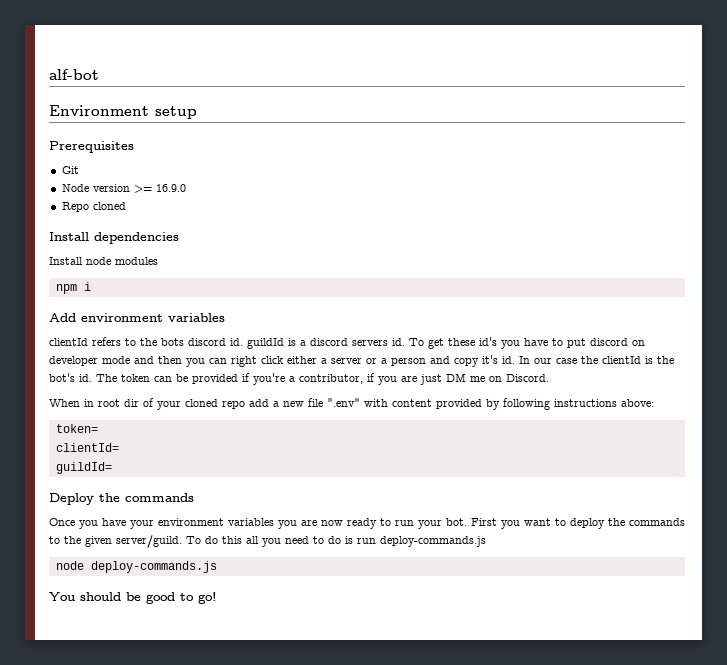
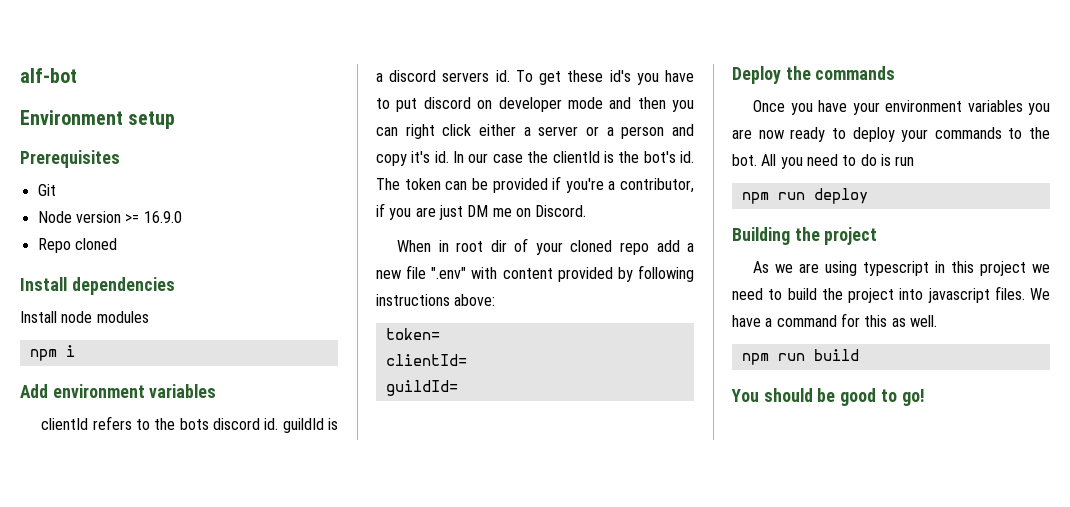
[395,518,685,529] [49,535,259,548] run your bot. First you want to deploy the commands to the given server/guild. To do this all -> [852,127,1050,142] [732,154,777,166] deploy your commands to the bot. All
[380,536,486,547] [55,561,217,573] deploy-commands.js // node deploy-commands.js -> [741,188,868,204] [732,227,878,245] [753,261,1050,276] [732,286,1050,303] [732,313,937,327] [741,349,859,365] // npm run deploy // Building the project // As we are using typescript in this project we need to build the project into javascript files. We have a command for this as well. // npm run build

